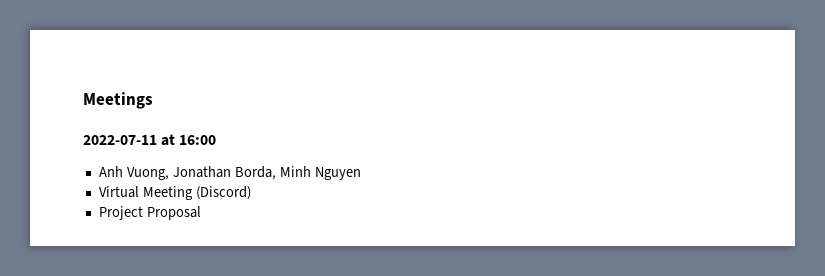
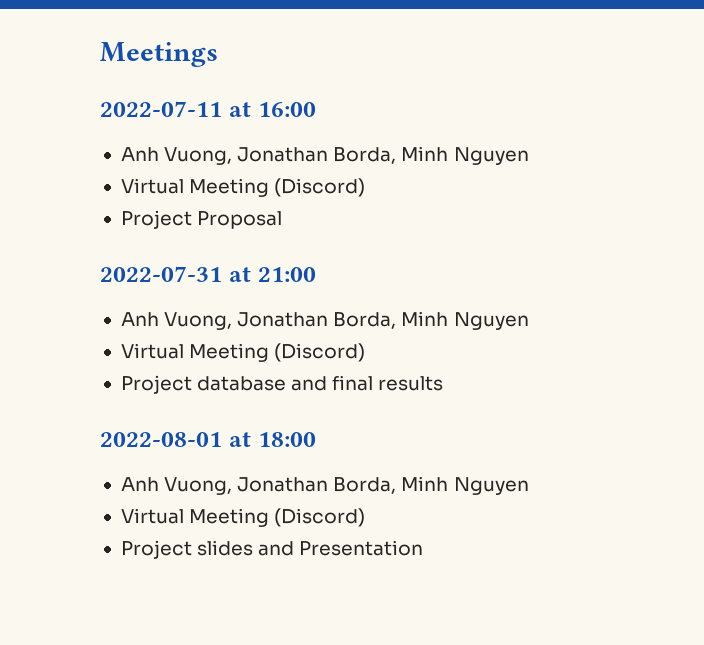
(201, 213) none -> [100,266,316,282] [120,311,529,330] [120,343,366,362] [120,375,444,394] [100,432,316,447] [120,476,529,495] [120,508,366,527] [120,540,424,559] // 2022-07-31 at 21:00 // Anh Vuong, Jonathan Borda, Minh Nguyen // Virtual Meeting (Discord) // Project database and final results // 2022-08-01 at 18:00 // Anh Vuong, Jonathan Borda, Minh Nguyen // Virtual Meeting (Discord) // Project slides and Presentation

